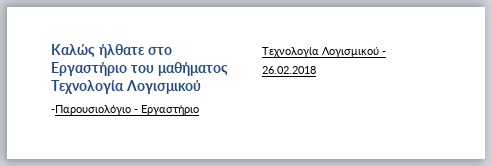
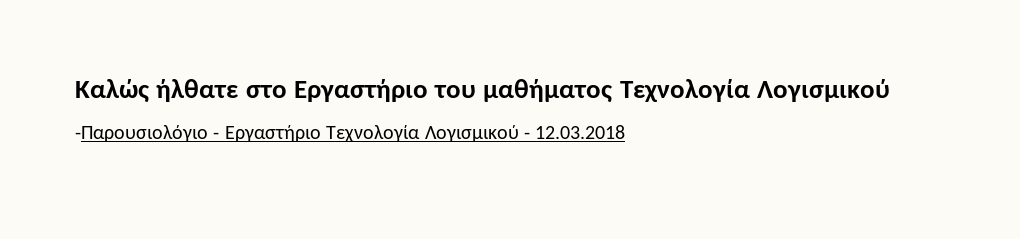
[262,66,316,74] 26.02.2018 -> [535,125,626,139] 12.03.2018

